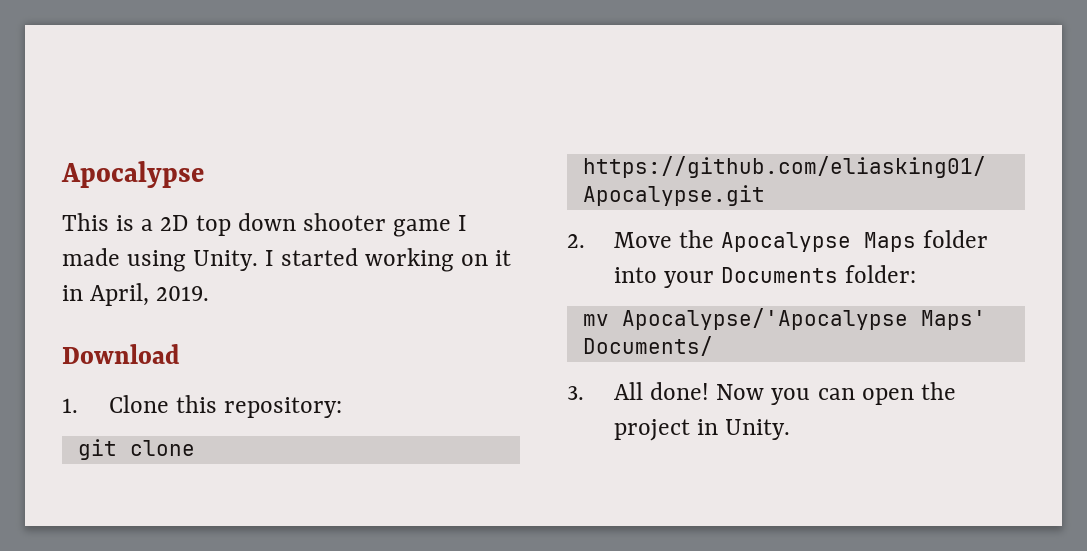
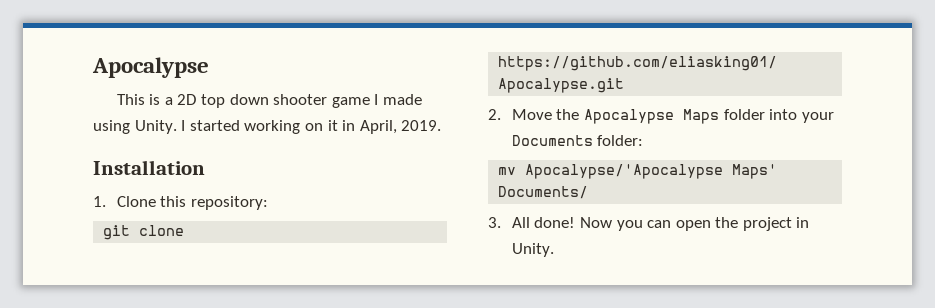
[62,344,180,364] Download -> [93,160,205,175] Installation

